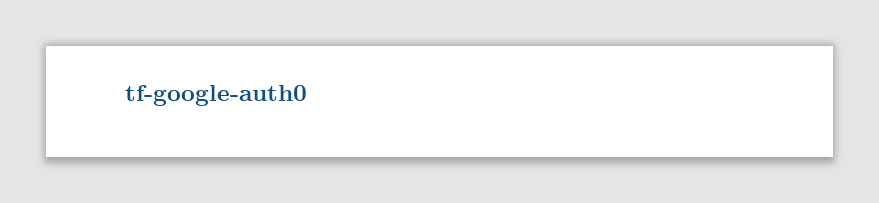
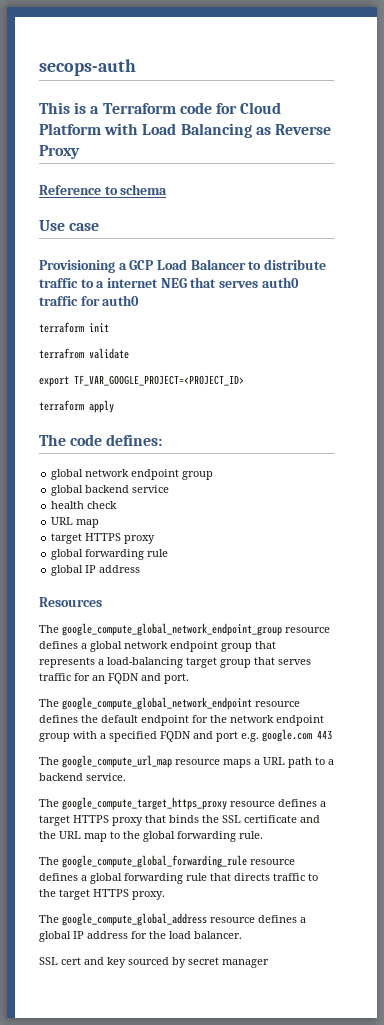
[125,85,307,106] tf-google-auth0 -> [39,59,136,76] [39,102,282,114] [39,123,331,138] [39,145,80,159] [39,184,168,195] [39,220,100,231] [39,259,326,273] [39,277,299,288] [39,295,140,306] [39,322,109,333] [39,348,129,359] [39,375,244,387] [39,400,114,413] [39,434,163,446] [51,469,214,480] [51,485,170,496] [51,501,118,509] [51,517,100,528] [51,533,156,544] [51,549,169,560] [51,565,141,576] [39,597,102,607] [39,623,330,636] [39,641,276,652] [39,657,311,668] [39,673,189,684] [39,697,300,710] [39,715,324,726] [39,729,332,742] [39,755,334,768] [39,773,126,781] [39,797,326,810] [39,815,320,826] [39,831,263,842] [39,855,295,868] [39,873,318,884] [39,889,165,900] [39,913,306,926] [39,931,242,942] [39,957,269,968] secops-auth // This is a Terraform code for Cloud Platform with Load Balancing as Reverse Proxy // Reference to schema // Use case // Provisioning a GCP Load Balancer to distribute traffic to a internet NEG that serves auth0 traffic for auth0 // terraform init // terrafrom validate // export TF_VAR_GOOGLE_PROJECT=<PROJECT_ID> // terraform apply // The code defines: // global network endpoint group // global backend service // health check // URL map // target HTTPS proxy // global forwarding rule // global IP address // Resources // The google_compute_global_network_endpoint_group resource defines a global network endpoint group that represents a load-balancing target group that serves traffic for an FQDN and port. // The google_compute_global_network_endpoint resource defines the default endpoint for the network endpoint group with a specified FQDN and port e.g. google.com 443 // The google_compute_url_map resource maps a URL path to a backend service. // The google_compute_target_https_proxy resource defines a target HTTPS proxy that binds the SSL certificate and the URL map to the global forwarding rule. // The google_compute_global_forwarding_rule resource defines a global forwarding rule that directs traffic to the target HTTPS proxy. // The google_compute_global_address resource defines a global IP address for the load balancer. // SSL cert and key sourced by secret manager

